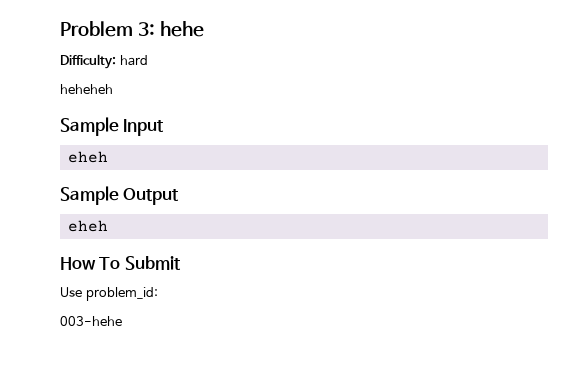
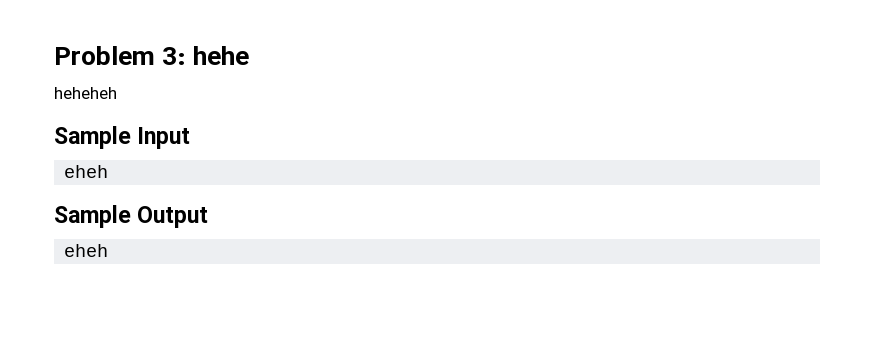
[60,54,148,69] // Difficulty: hard -> (250, 55) none
[60,256,181,270] [60,287,158,301] [60,316,122,326] // How To Submit // Use problem_id: // 003-hehe -> (109, 250) none

